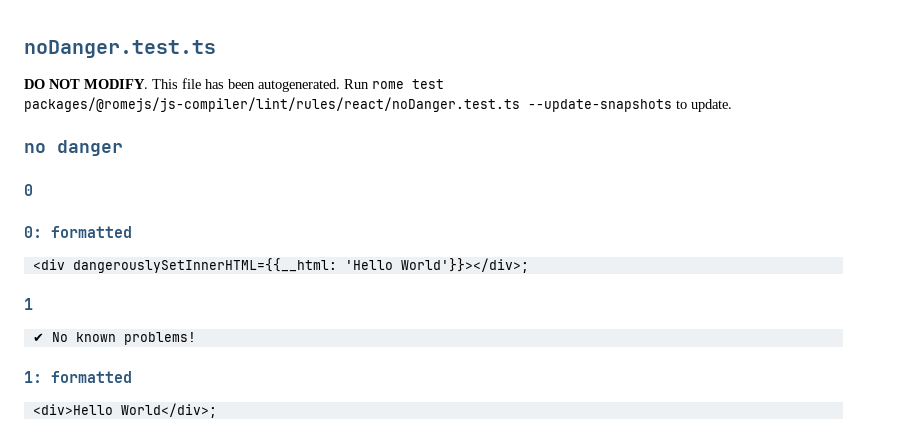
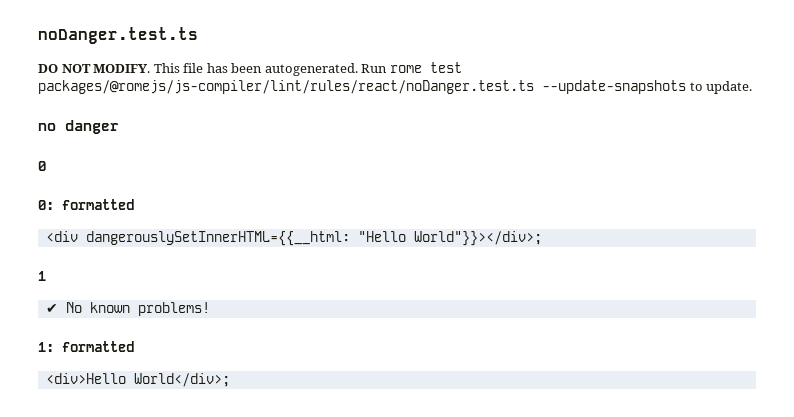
[344,258,529,273] 'Hello World'}}></div>; -> [357,231,542,246] "Hello World"}}></div>;

